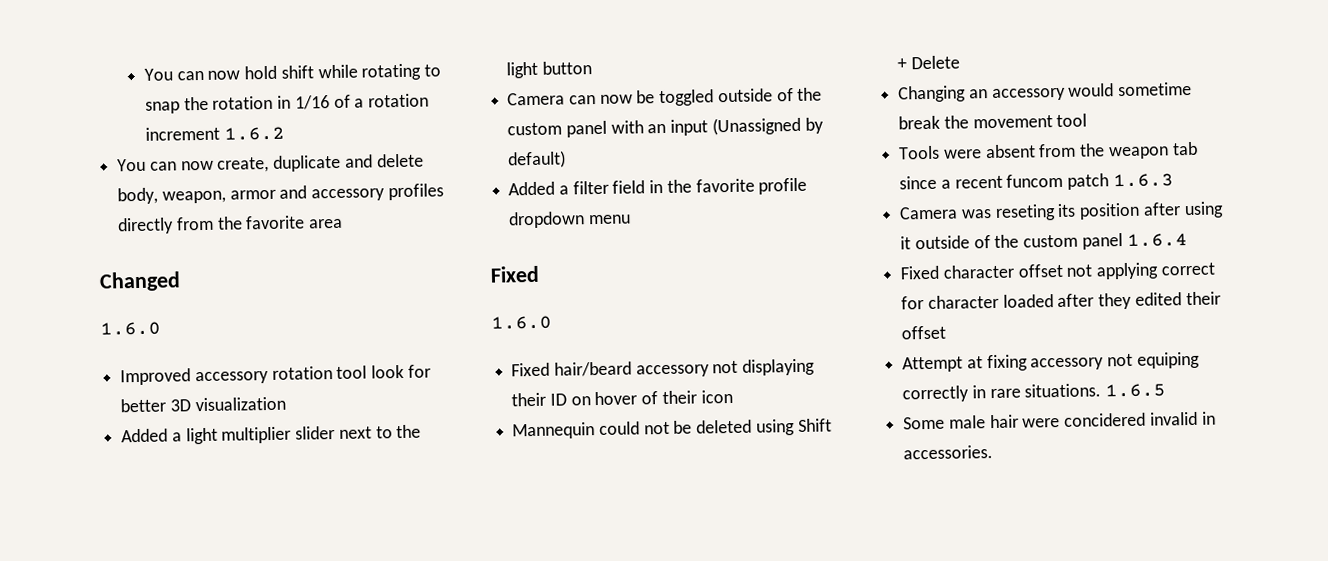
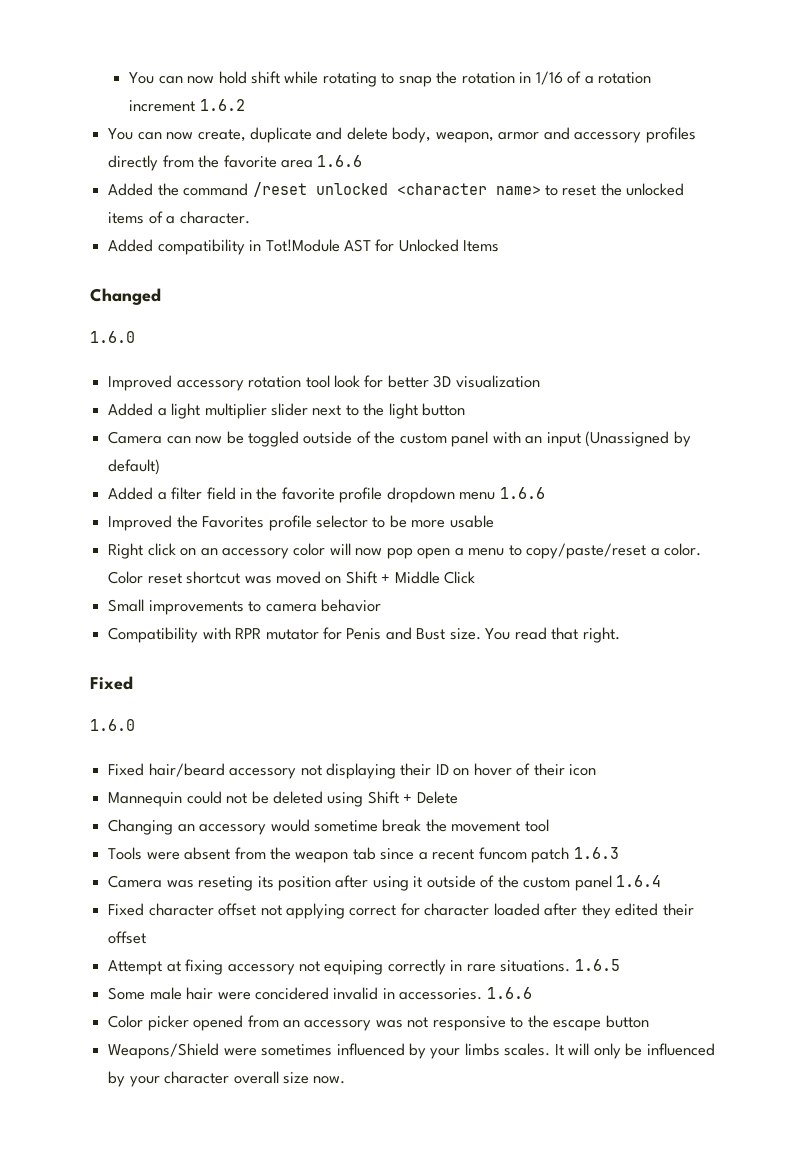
(344, 223) none -> [317,155,363,167] [108,182,685,197] [108,211,250,224] [108,239,500,255] 1.6.6 // Added the command /reset unlocked <character name> to reset the unlocked items of a character. // Added compatibility in Tot!Module AST for Unlocked Items
(631, 219) none -> [499,487,545,499] [108,515,494,531] [108,543,701,559] [108,571,476,584] [108,599,381,615] [108,627,620,643] 1.6.6 // Improved the Favorites profile selector to be more usable // Right click on an accessory color will now pop open a menu to copy/paste/reset a color. Color reset shortcut was moved on Shift + Middle Click // Small improvements to camera behavior // Compatibility with RPR mutator for Penis and Bust size. You read that right.
(994, 452) none -> [486,987,532,999] [108,1015,649,1031] [108,1043,715,1059] [108,1071,346,1087] 1.6.6 // Color picker opened from an accessory was not responsive to the escape button // Weapons/Shield were sometimes influenced by your limbs scales. It will only be influenced by your character overall size now.

